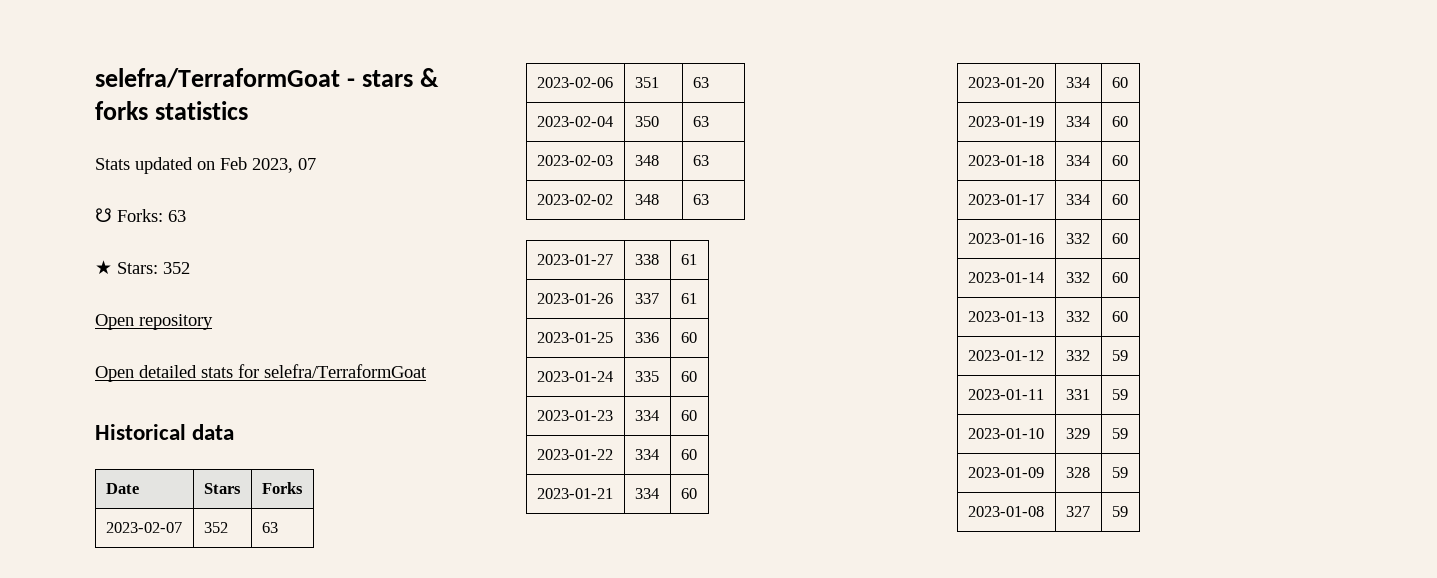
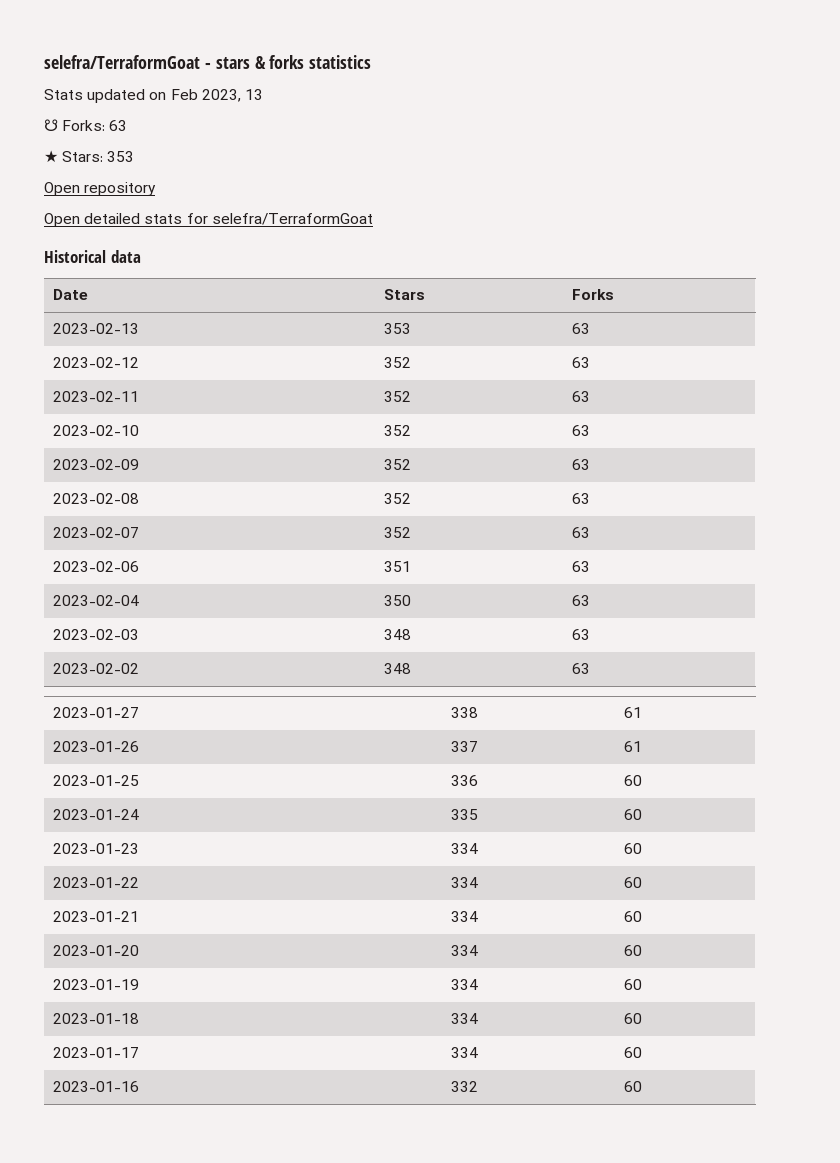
[298,158,316,170] 07 -> [244,89,263,100] 13
[163,262,190,274] 352 -> [107,151,135,162] 353
(303, 488) none -> [52,323,139,334] [383,323,411,334] [571,323,590,334] [52,357,139,368] [383,357,411,368] [571,357,590,368] [52,391,139,402] [383,391,411,402] [571,391,590,402] [52,425,139,436] [383,425,411,436] [571,425,590,436] [52,459,139,470] [383,459,411,470] [571,459,590,470] [52,493,139,504] [383,493,411,504] [571,493,590,504] // 2023-02-13 | 353 | 63 // 2023-02-12 | 352 | 63 // 2023-02-11 | 352 | 63 // 2023-02-10 | 352 | 63 // 2023-02-09 | 352 | 63 // 2023-02-08 | 352 | 63
[967,272,1044,283] [1065,272,1090,283] [1111,272,1128,283] [967,311,1044,322] [1065,311,1090,322] [1111,311,1128,322] [967,350,1044,361] [1065,350,1090,361] [1111,350,1128,361] [967,389,1044,400] [1065,389,1090,400] [1111,389,1128,400] [967,428,1044,439] [1065,428,1090,439] [1111,428,1128,439] [967,467,1044,478] [1065,467,1090,478] [1111,467,1128,478] [967,506,1044,517] [1065,506,1090,517] [1111,506,1128,517] // 2023-01-14 | 332 | 60 // 2023-01-13 | 332 | 60 // 2023-01-12 | 332 | 59 // 2023-01-11 | 331 | 59 // 2023-01-10 | 329 | 59 // 2023-01-09 | 328 | 59 // 2023-01-08 | 327 | 59 -> (642, 1086) none

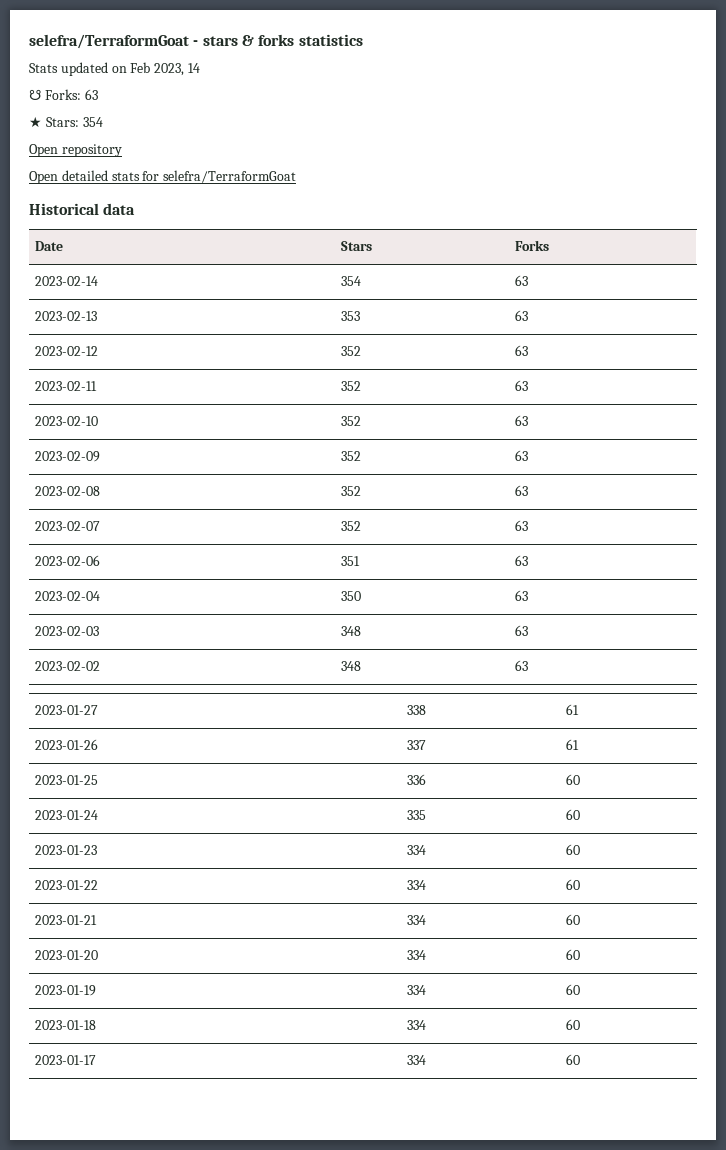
[244,89,263,100] 13 -> [187,63,200,73] 14
[107,151,135,162] 353 -> [82,117,103,127] 354
(614, 294) none -> [35,276,99,286] [341,276,362,286] [515,275,529,286] // 2023-02-14 | 354 | 63
[52,1081,139,1092] [450,1081,478,1092] [623,1081,642,1092] // 2023-01-16 | 332 | 60 -> (581, 1059) none

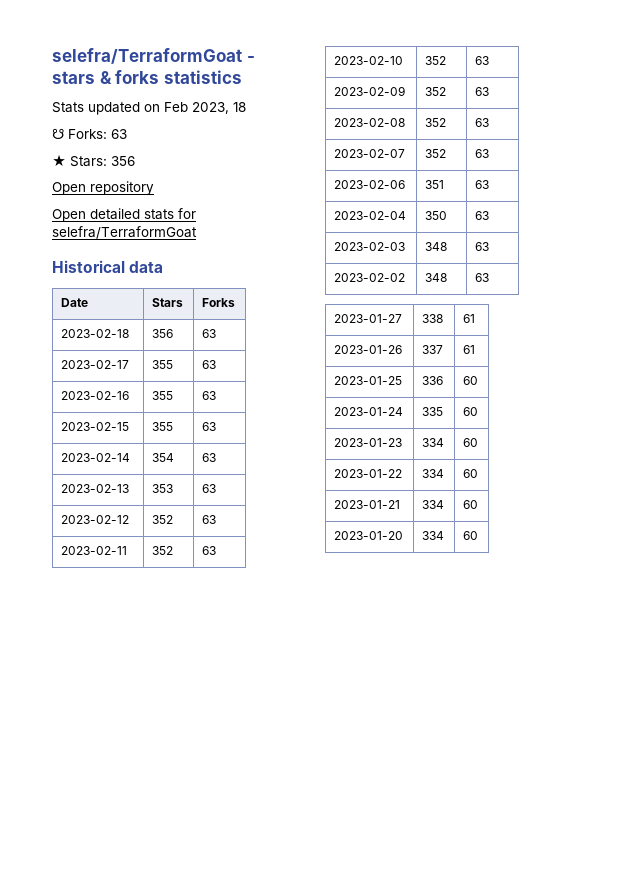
[187,63,200,73] 14 -> [233,102,246,112] 18
[82,117,103,127] 354 -> [111,156,135,166] 356
(550, 245) none -> [61,329,130,338] [152,329,174,338] [202,329,217,338] [61,360,130,369] [152,360,174,369] [202,360,217,369] [61,391,130,400] [152,391,174,400] [202,391,217,400] [61,422,130,431] [152,422,174,431] [202,422,217,431] // 2023-02-18 | 356 | 63 // 2023-02-17 | 355 | 63 // 2023-02-16 | 355 | 63 // 2023-02-15 | 355 | 63
[35,985,97,996] [407,985,427,995] [566,984,581,995] [35,1020,97,1030] [407,1020,427,1030] [566,1019,581,1030] [35,1055,97,1065] [407,1055,427,1065] [566,1054,581,1065] // 2023-01-19 | 334 | 60 // 2023-01-18 | 334 | 60 // 2023-01-17 | 334 | 60 -> (479, 535) none

